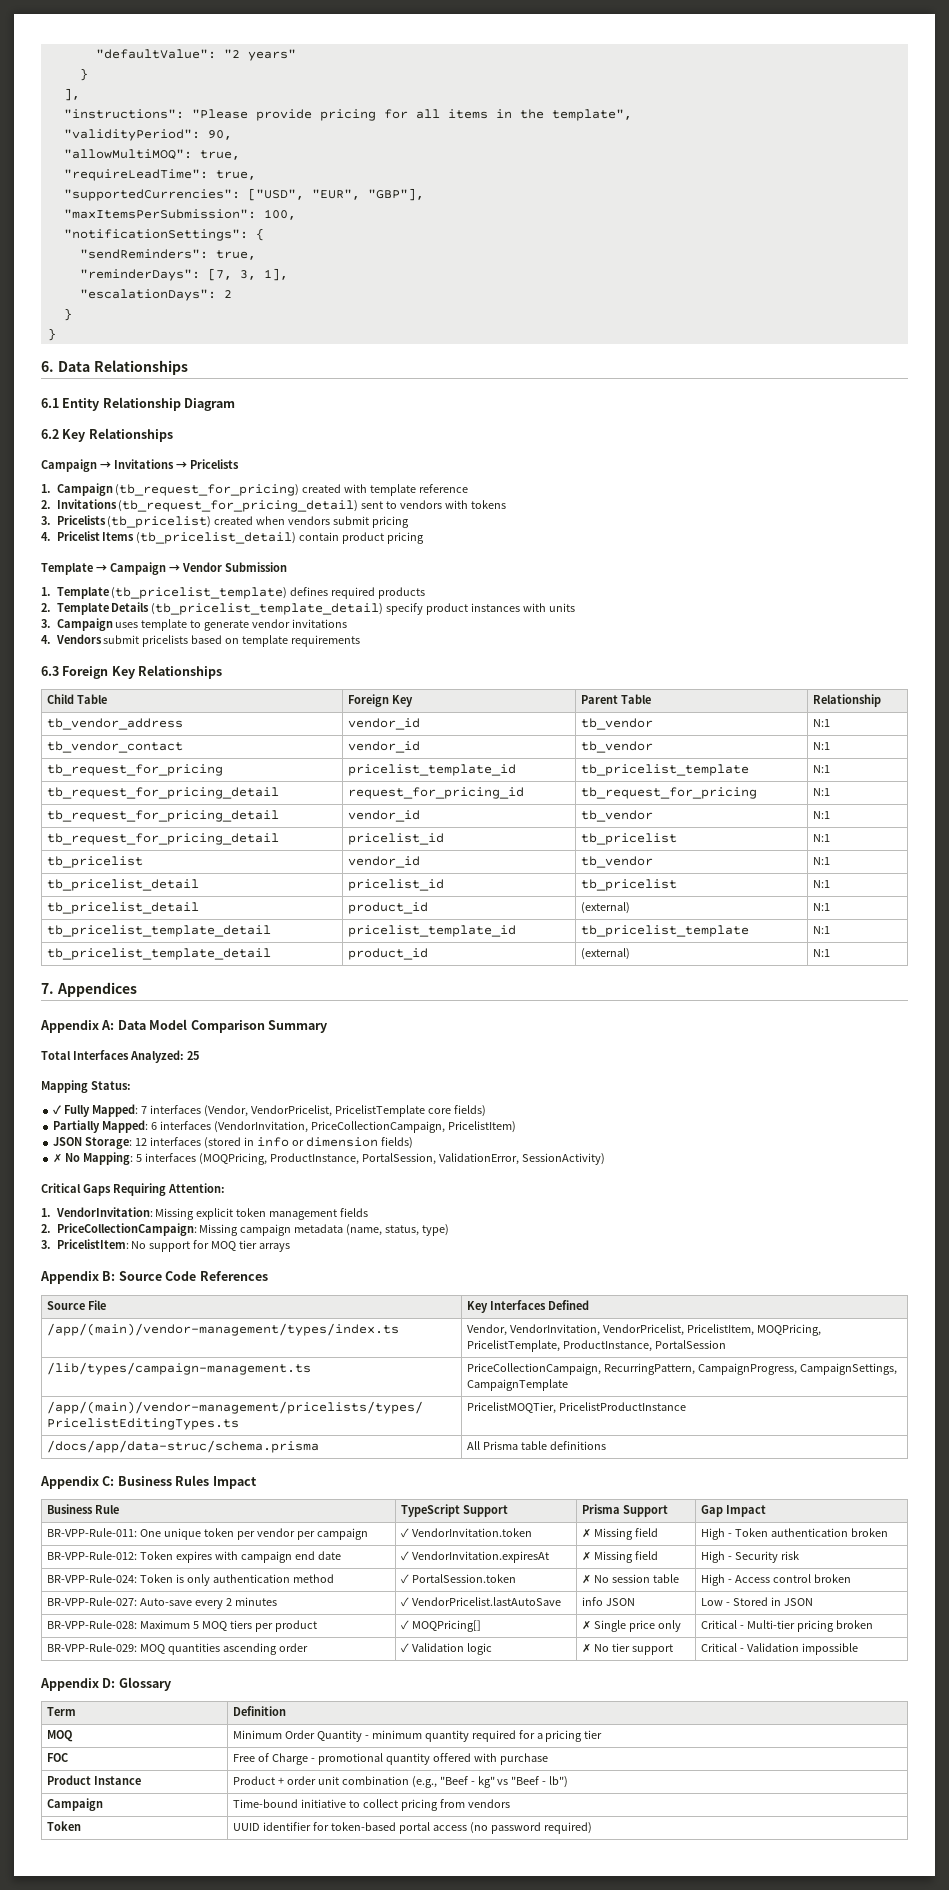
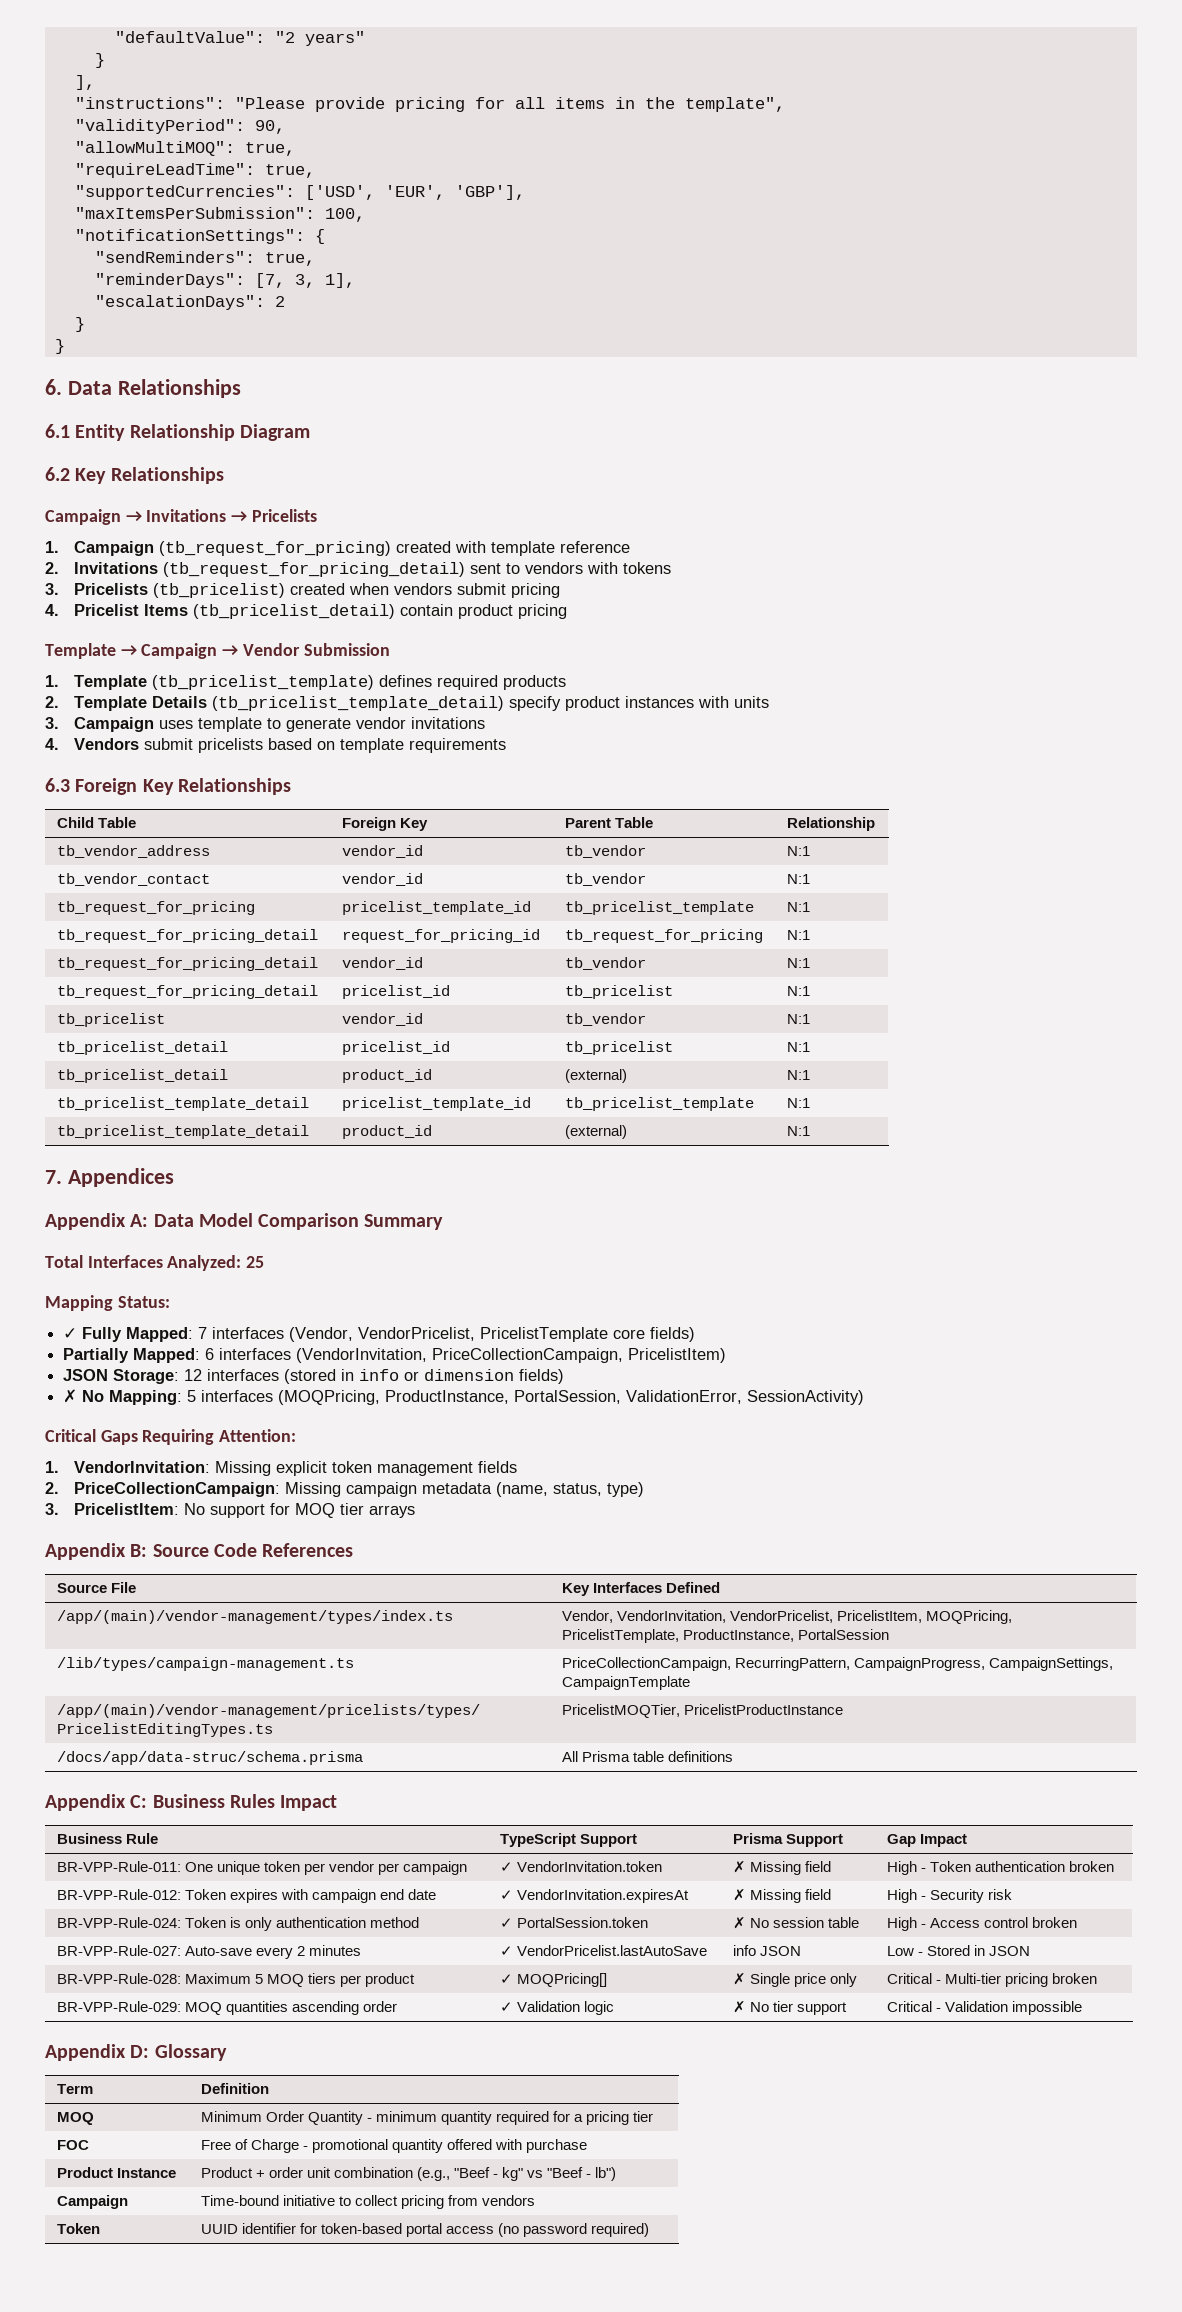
[247,188,424,201] ["USD", "EUR", "GBP"], -> [304,185,525,200] ['USD', 'EUR', 'GBP'],

